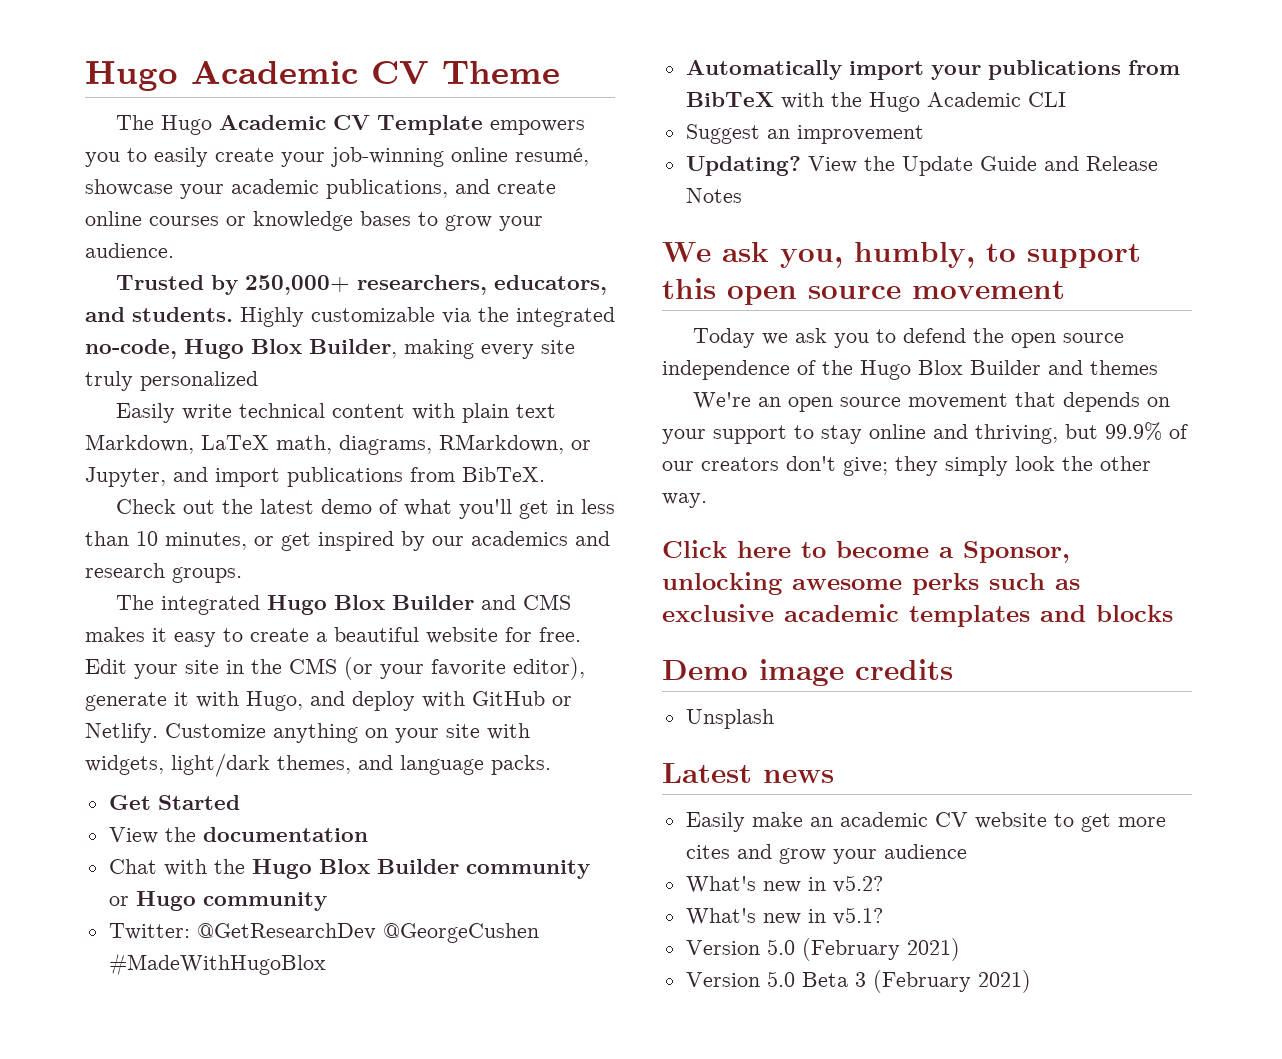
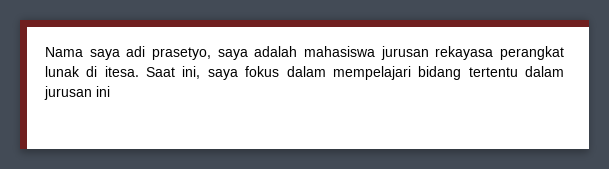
[85,61,560,91] [115,115,585,135] [85,147,589,167] [85,179,556,199] [85,211,543,231] [85,243,174,258] [115,275,607,295] [85,307,615,327] [85,339,575,359] [85,371,258,391] [115,403,556,423] [85,434,591,455] [85,467,545,487] [115,499,615,519] [85,531,610,551] [85,563,242,583] [115,594,571,615] [85,627,581,647] [85,657,585,680] [85,691,572,711] [85,723,530,743] [85,753,551,777] [108,795,240,810] [108,827,368,844] [108,859,590,879] [108,891,327,911] [108,923,539,943] [108,953,326,976] [685,60,1180,80] [685,92,1066,112] [685,124,924,144] [685,156,1158,176] [685,188,742,203] [662,242,1141,268] [662,278,1065,305] [692,328,1124,348] [662,360,1158,380] [692,392,1170,412] [662,422,1188,444] [662,456,1151,476] [662,493,707,508] [662,540,1070,563] [662,572,1080,595] [662,604,1173,627] [662,659,953,686] [685,709,774,729] [662,763,834,783] [685,812,1166,832] [685,844,967,864] [685,875,883,893] [685,907,883,925] [685,938,960,961] [685,970,1031,993] Hugo Academic CV Theme // The Hugo Academic CV Template empowers you to easily create your job-winning online resumé, showcase your academic publications, and create online courses or knowledge bases to grow your audience. // Trusted by 250,000+ researchers, educators, and students. Highly customizable via the integrated no-code, Hugo Blox Builder, making every site truly personalized // Easily write technical content with plain text Markdown, LaTeX math, diagrams, RMarkdown, or Jupyter, and import publications from BibTeX. // Check out the latest demo of what you'll get in less than 10 minutes, or get inspired by our academics and research groups. // The integrated Hugo Blox Builder and CMS makes it easy to create a beautiful website for free. Edit your site in the CMS (or your favorite editor), generate it with Hugo, and deploy with GitHub or Netlify. Customize anything on your site with widgets, light/dark themes, and language packs. // Get Started // View the documentation // Chat with the Hugo Blox Builder community or Hugo community // Twitter: @GetResearchDev @GeorgeCushen #MadeWithHugoBlox // Automatically import your publications from BibTeX with the Hugo Academic CLI // Suggest an improvement // Updating? View the Update Guide and Release Notes // We ask you, humbly, to support this open source movement // Today we ask you to defend the open source independence of the Hugo Blox Builder and themes // We're an open source movement that depends on your support to stay online and thriving, but 99.9% of our creators don't give; they simply look the other way. // Click here to become a Sponsor, unlocking awesome perks such as exclusive academic templates and blocks // Demo image credits // Unsplash // Latest news // Easily make an academic CV website to get more cites and grow your audience // What's new in v5.2? // What's new in v5.1? // Version 5.0 (February 2021) // Version 5.0 Beta 3 (February 2021) -> [45,46,564,60] [45,66,564,80] [44,86,110,100] Nama saya adi prasetyo, saya adalah mahasiswa jurusan rekayasa perangkat lunak di itesa. Saat ini, saya fokus dalam mempelajari bidang tertentu dalam jurusan ini

